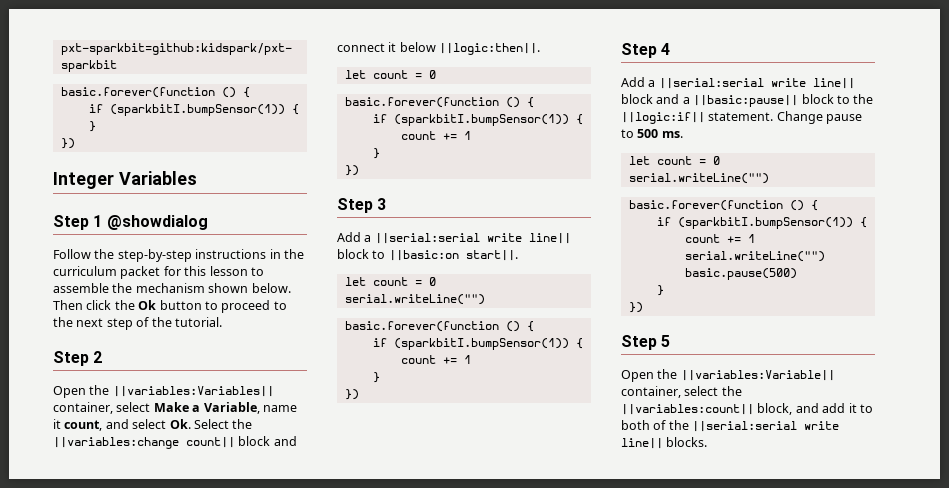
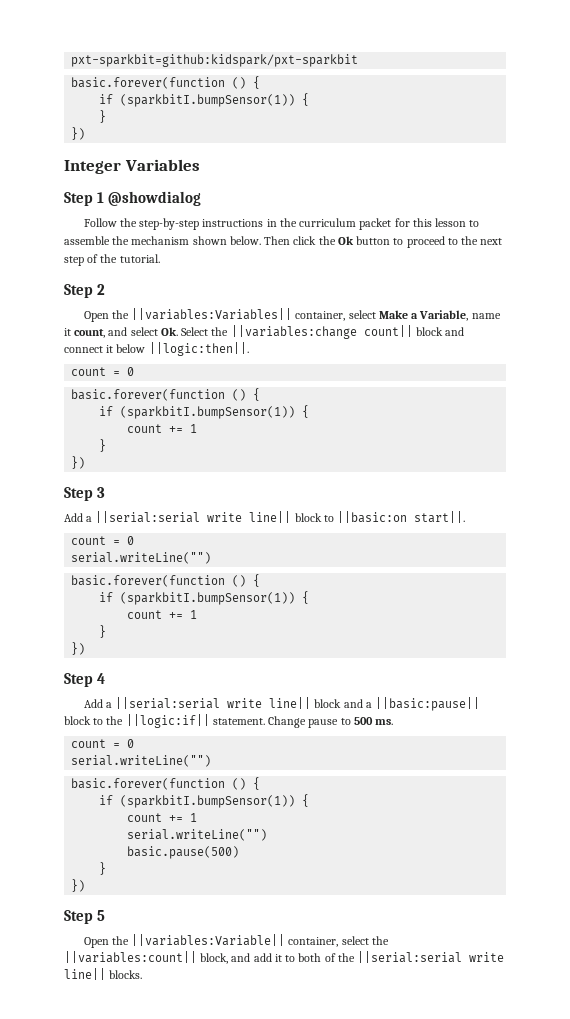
[344,70,366,79] let -> (249, 349) none
[344,277,366,286] let -> (466, 517) none
[628,156,650,165] let -> (394, 722) none

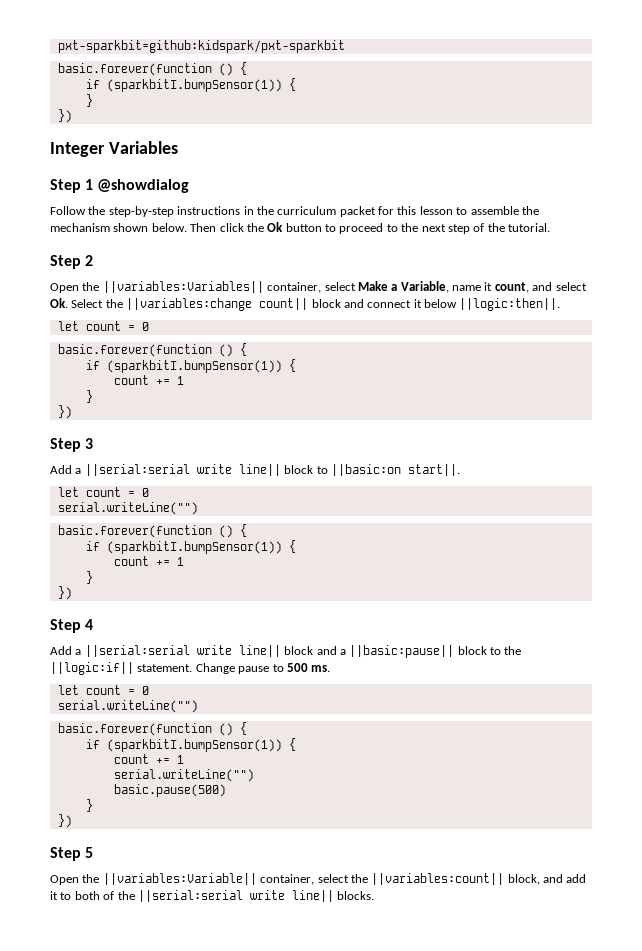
(249, 349) none -> [57,321,79,331] let
(466, 517) none -> [57,487,79,497] let
(394, 722) none -> [57,685,79,695] let

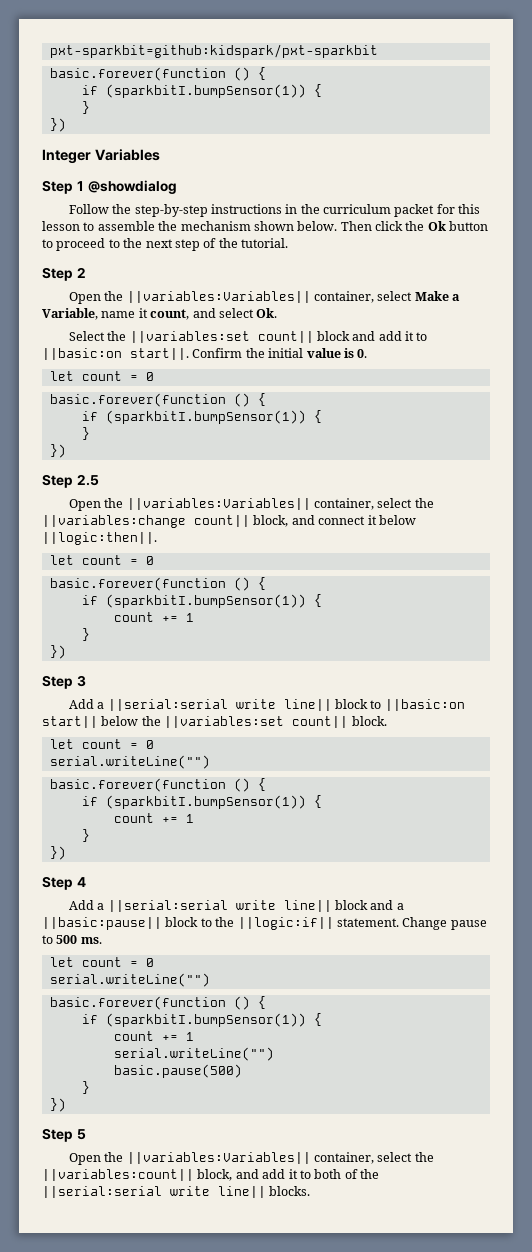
(68, 303) none -> (278, 313) //
(123, 303) none -> [129,331,428,343] [42,348,368,360] [49,371,154,381] [49,393,266,407] [81,410,322,424] [81,427,90,440] [49,444,66,458] [42,474,99,488] [68,498,434,511] ||variables:set count|| block and add it to ||basic:on start||. Confirm the initial value is 0. // let count = 0 // basic.forever(function () { // if (sparkbitI.bumpSensor(1)) { // } // }) // Step 2.5 // Open the ||variables:Variables|| container, select the
[311,299,341,308] block -> [253,515,289,527] block,
[407,464,460,476] start||. -> [42,716,387,728] start|| below the ||variables:set count|| block.
[102,873,257,885] ||variables:Variable|| -> [126,1152,311,1164] ||variables:Variables||

